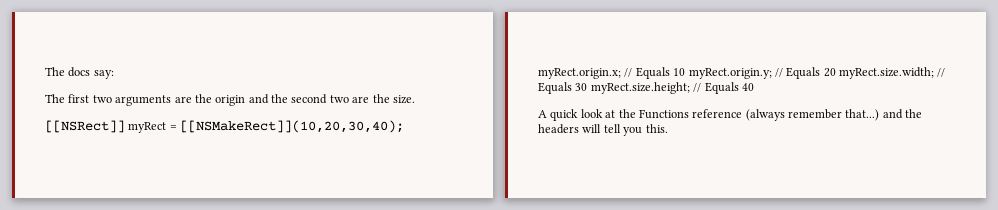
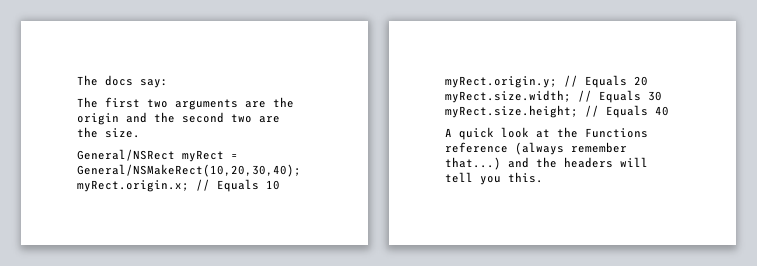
[45,120,125,133] [[NSRect]] -> [77,149,175,161] General/NSRect
[180,120,405,133] [[NSMakeRect]](10,20,30,40); -> [77,164,301,177] General/NSMakeRect(10,20,30,40);

